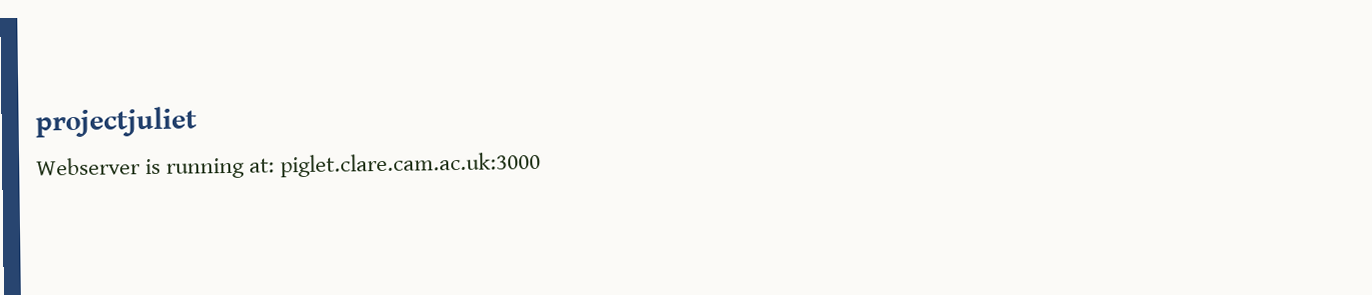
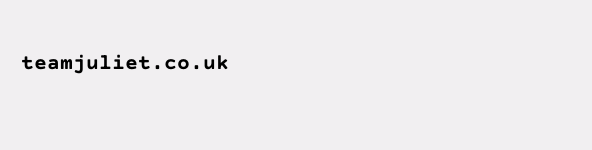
[35,106,197,138] [36,151,542,179] projectjuliet // Webserver is running at: piglet.clare.cam.ac.uk:3000 -> [21,54,229,74] teamjuliet.co.uk

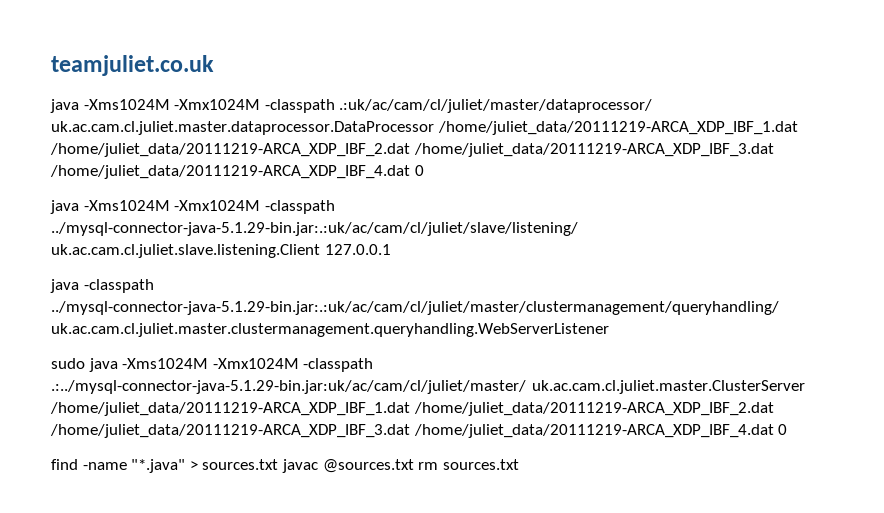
(229, 64) none -> [50,99,653,113] [51,121,798,135] [50,143,774,157] [50,165,424,179] [50,200,335,214] [51,222,578,236] [51,244,391,258] [50,279,154,293] [51,301,779,315] [51,323,609,337] [51,358,374,372] [51,380,805,394] [50,402,774,416] [50,424,788,438] [51,459,519,473] // java -Xms1024M -Xmx1024M -classpath .:uk/ac/cam/cl/juliet/master/dataprocessor/ uk.ac.cam.cl.juliet.master.dataprocessor.DataProcessor /home/juliet_data/20111219-ARCA_XDP_IBF_1.dat /home/juliet_data/20111219-ARCA_XDP_IBF_2.dat /home/juliet_data/20111219-ARCA_XDP_IBF_3.dat /home/juliet_data/20111219-ARCA_XDP_IBF_4.dat 0 // java -Xms1024M -Xmx1024M -classpath ../mysql-connector-java-5.1.29-bin.jar:.:uk/ac/cam/cl/juliet/slave/listening/ uk.ac.cam.cl.juliet.slave.listening.Client 127.0.0.1 // java -classpath ../mysql-connector-java-5.1.29-bin.jar:.:uk/ac/cam/cl/juliet/master/clustermanagement/queryhandling/ uk.ac.cam.cl.juliet.master.clustermanagement.queryhandling.WebServerListener // sudo java -Xms1024M -Xmx1024M -classpath .:../mysql-connector-java-5.1.29-bin.jar:uk/ac/cam/cl/juliet/master/ uk.ac.cam.cl.juliet.master.ClusterServer /home/juliet_data/20111219-ARCA_XDP_IBF_1.dat /home/juliet_data/20111219-ARCA_XDP_IBF_2.dat /home/juliet_data/20111219-ARCA_XDP_IBF_3.dat /home/juliet_data/20111219-ARCA_XDP_IBF_4.dat 0 // find -name "*.java" > sources.txt javac @sources.txt rm sources.txt

